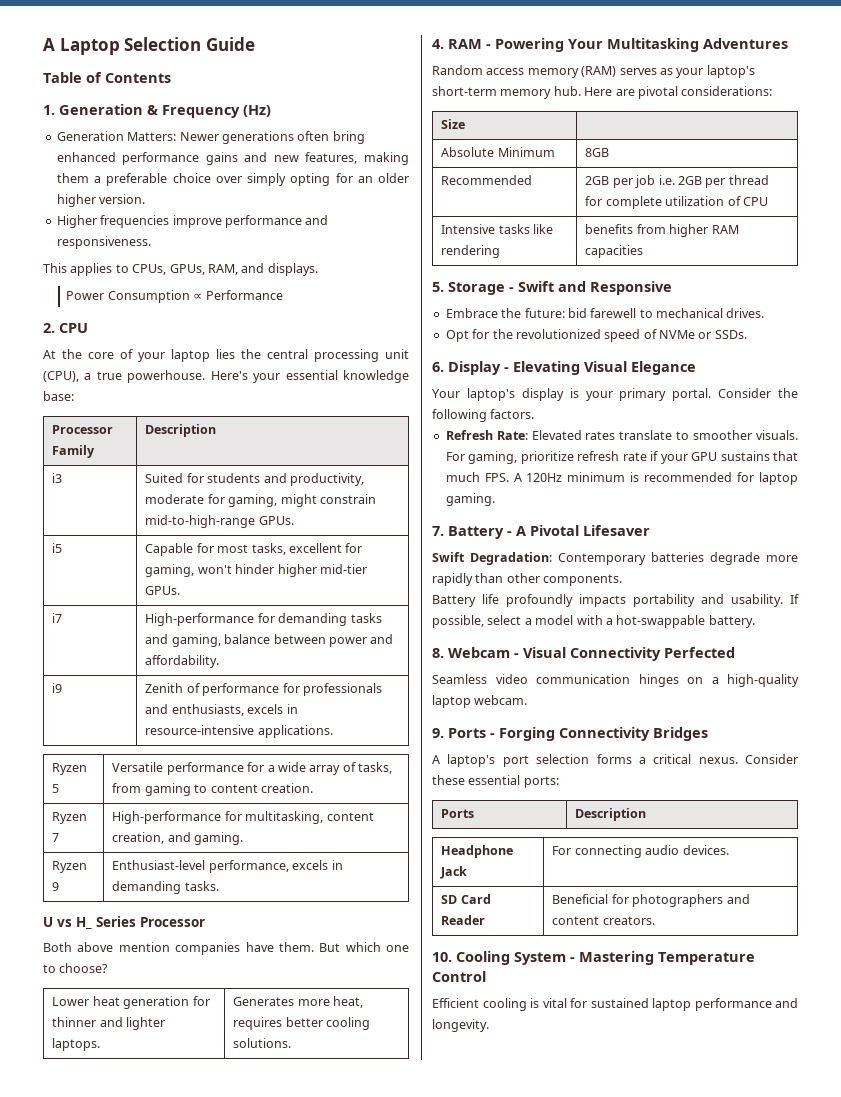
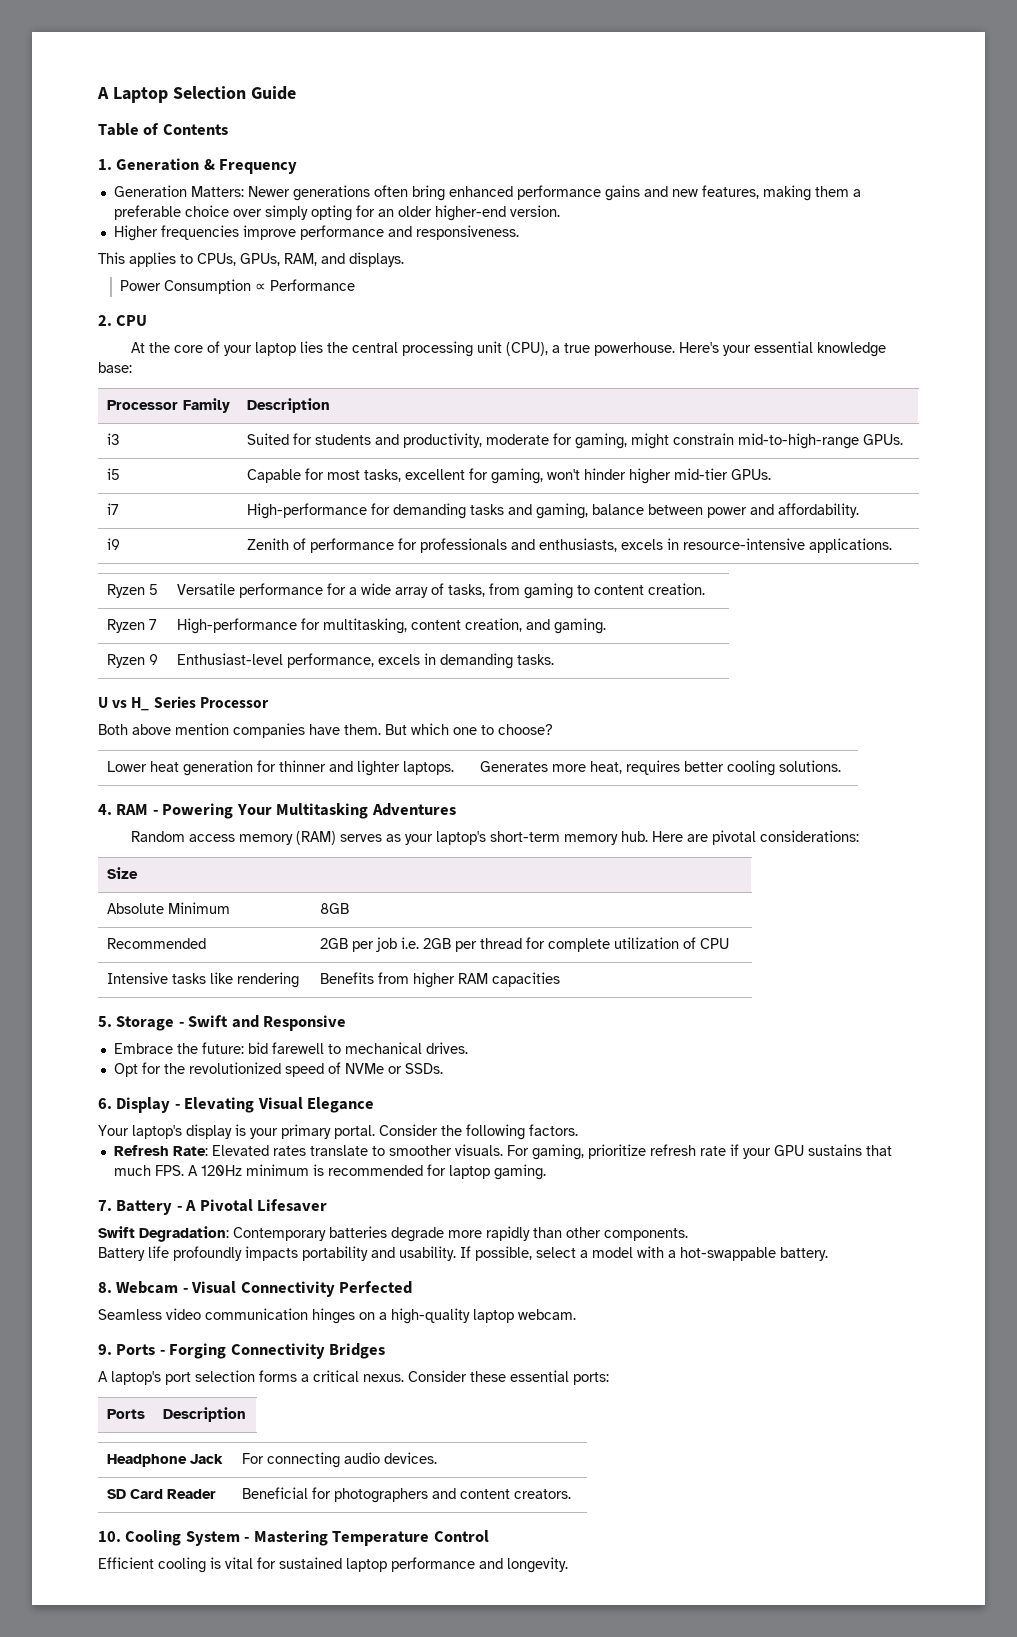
[243,105,271,117] (Hz) -> (298, 166) none
[56,194,96,207] higher -> [434,205,506,221] higher-end
[585,224,634,234] benefits -> [319,972,374,984] Benefits

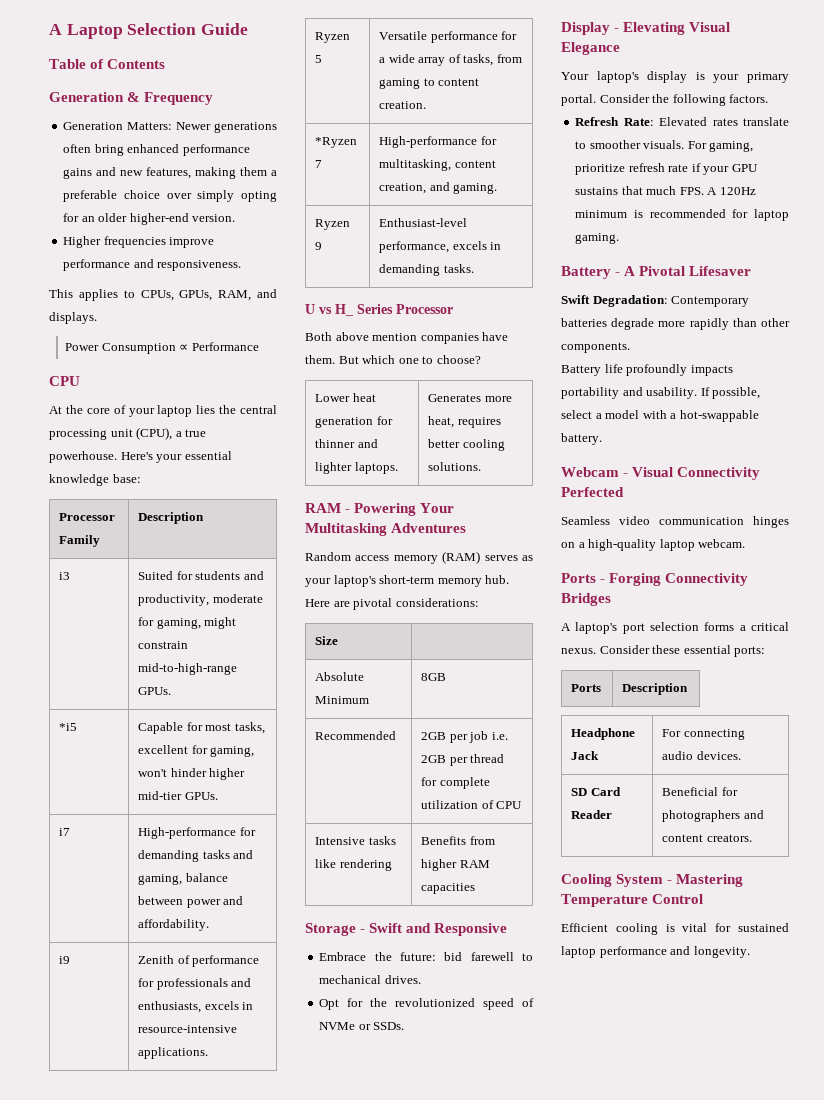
[98,159,112,170] 1. -> (166, 64) none
[98,315,112,326] 2. -> (259, 346) none
[106,468,120,480] i5 -> [59,723,78,731] *i5
[106,619,145,633] Ryzen -> [315,137,358,148] *Ryzen
[98,804,112,815] 4. -> (482, 466) none
[98,1016,112,1027] 5. -> (476, 888) none
[98,1098,112,1109] 6. -> (405, 1026) none
[98,1200,112,1211] 7. -> (620, 238) none
[98,1282,112,1293] 8. -> (602, 439) none
[98,1344,112,1355] 9. -> (746, 543) none
[98,1531,121,1542] 10. -> (752, 838) none

